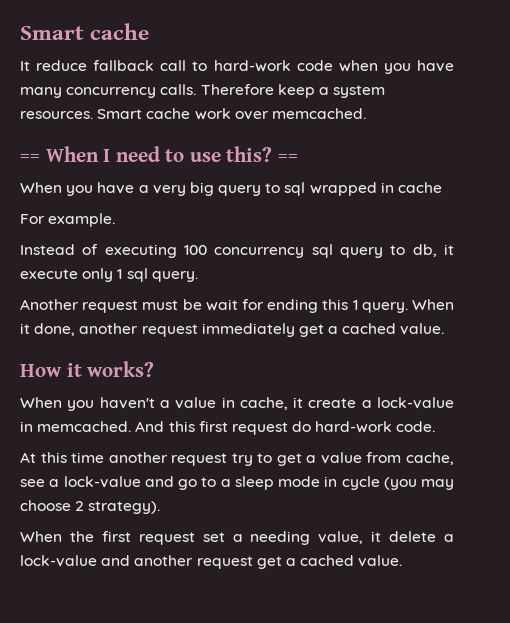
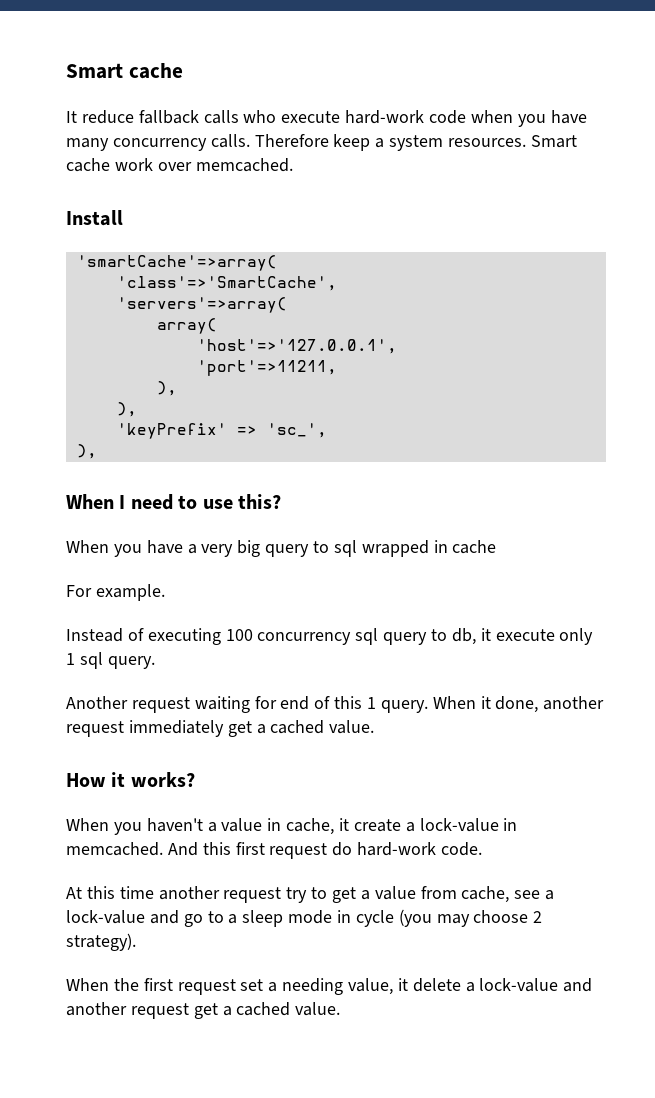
[160,60,208,71] call to -> [203,110,341,124] calls who execute
[20,154,40,162] == -> [66,210,123,226] [76,255,277,271] [116,276,337,291] [116,297,287,313] [156,318,217,334] [196,339,397,354] [196,360,337,376] [156,381,177,396] [116,402,137,417] [116,423,327,439] [76,444,97,459] Install // 'smartCache'=>array( // 'class'=>'SmartCache', // 'servers'=>array( // array( // 'host'=>'127.0.0.1', // 'port'=>11211, // ), // ), // 'keyPrefix' => 'sc_', // ), //
[277,154,298,162] == -> (281, 501) none
[142,299,319,313] must be wait for ending -> [194,696,331,713] waiting for end of

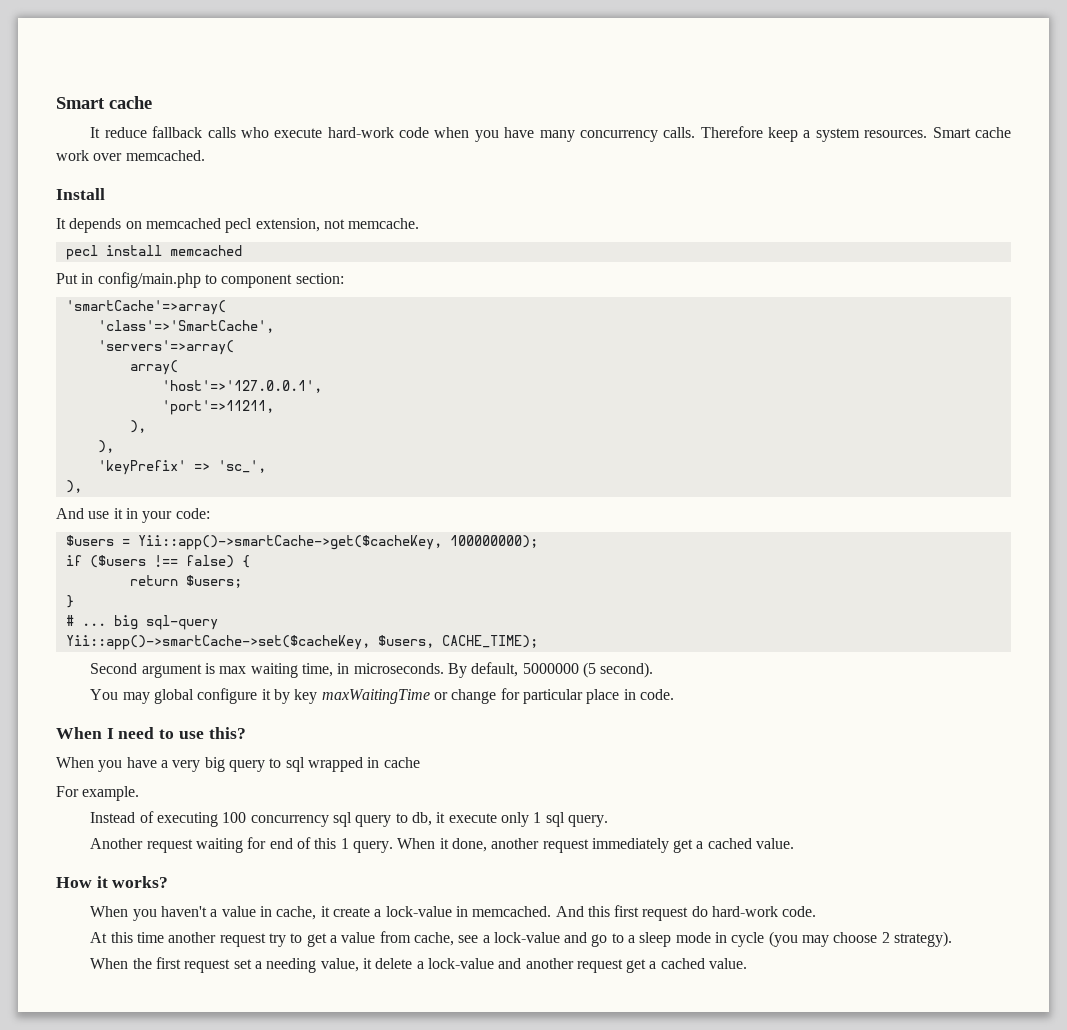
(123, 218) none -> [56,218,420,233] [65,245,242,260] [56,272,344,288] // It depends on memcached pecl extension, not memcache. // pecl install memcached // Put in config/main.php to component section:
(97, 451) none -> [56,508,210,523] [65,535,538,550] [65,555,250,568] [129,575,242,588] [65,595,74,608] [65,615,218,630] [65,635,538,650] [90,662,654,678] [90,688,674,704] // And use it in your code: // $users = Yii::app()->smartCache->get($cacheKey, 100000000); // if ($users !== false) { // return $users; // } // # ... big sql-query // Yii::app()->smartCache->set($cacheKey, $users, CACHE_TIME); // Second argument is max waiting time, in microseconds. By default, 5000000 (5 second). // You may global configure it by key maxWaitingTime or change for particular place in code.

